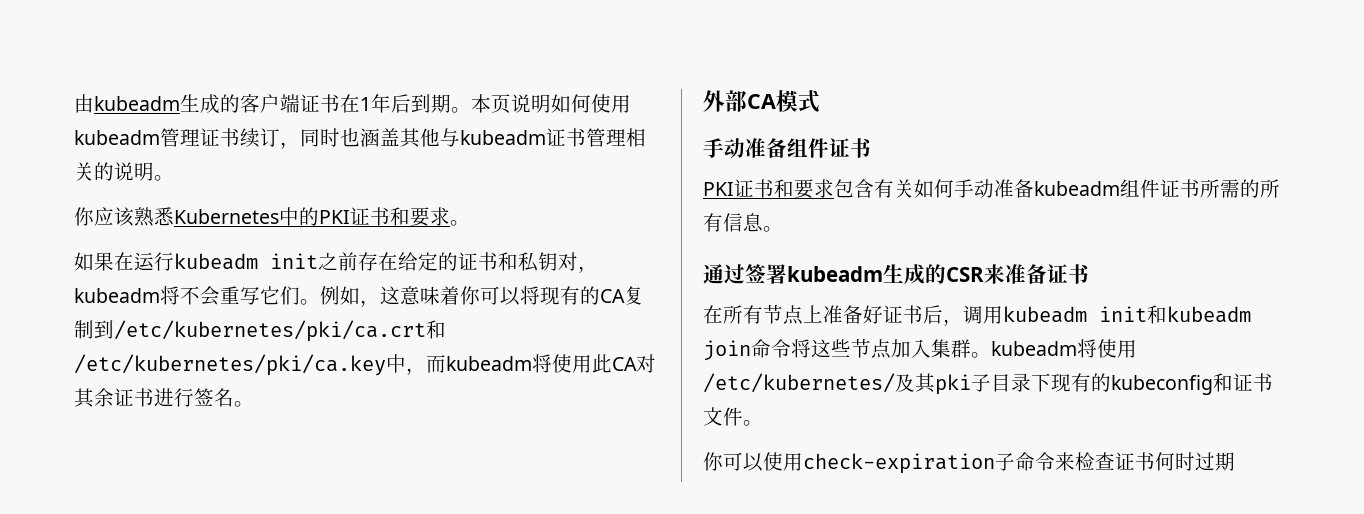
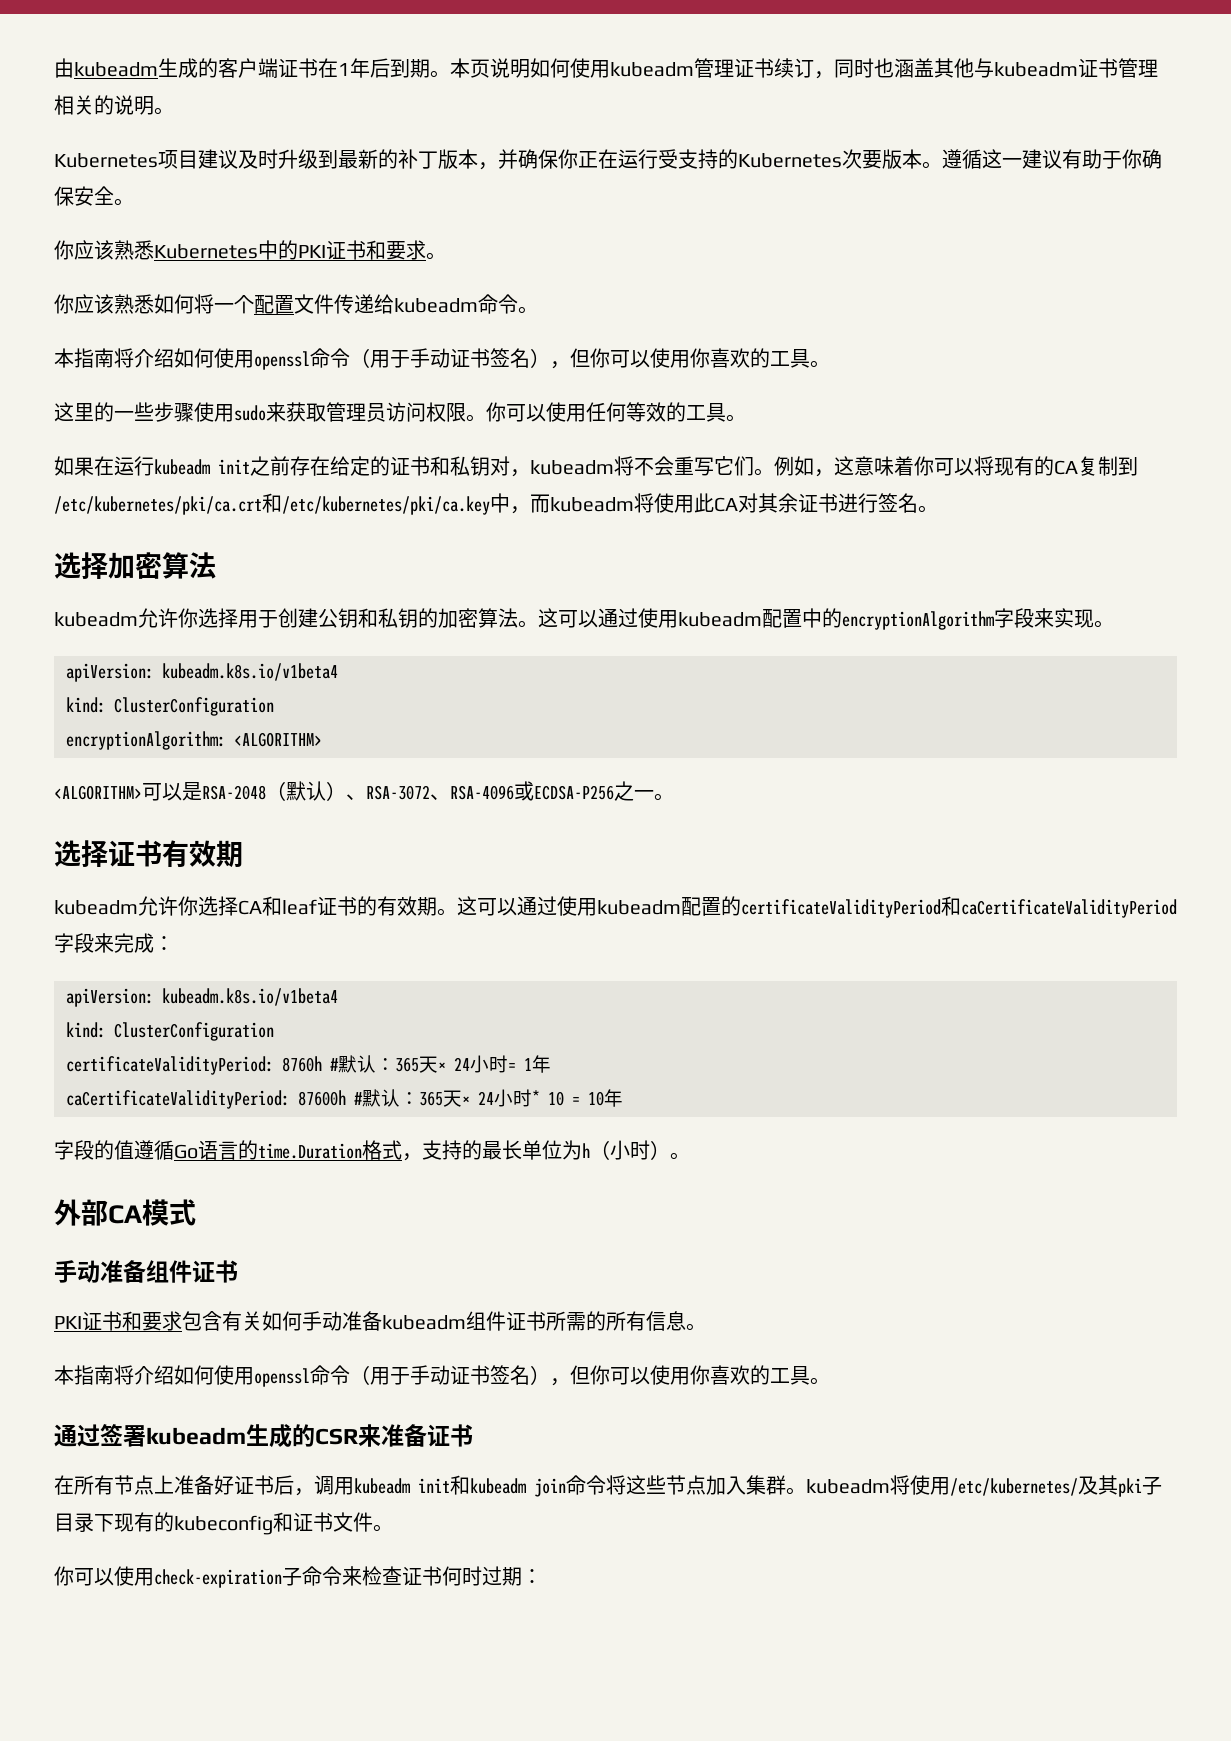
(174, 178) none -> [54,149,1162,170] [54,186,134,206] // Kubernetes项目建议及时升级到最新的补丁版本，并确保你正在运行受支持的Kubernetes次要版本。遵循这一建议有助于你确保安全。
(470, 223) none -> [54,294,538,314] [54,348,830,370] [54,402,746,422] // 你应该熟悉如何将一个配置文件传递给kubeadm命令。 // 本指南将介绍如何使用openssl命令（用于手动证书签名），但你可以使用你喜欢的工具。 // 这里的一些步骤使用sudo来获取管理员访问权限。你可以使用任何等效的工具。
(254, 404) none -> [54,552,216,579] [54,608,1114,630] [66,663,338,682] [66,697,274,716] [66,731,322,750] [54,781,674,801] [54,840,243,868] [54,896,1177,918] [54,933,174,953] [66,988,338,1007] [66,1022,274,1041] [66,1055,551,1075] [66,1089,623,1109] [54,1140,690,1161] // 选择加密算法 // kubeadm允许你选择用于创建公钥和私钥的加密算法。这可以通过使用kubeadm配置中的encryptionAlgorithm字段来实现。 // apiVersion: kubeadm.k8s.io/v1beta4 // kind: ClusterConfiguration // encryptionAlgorithm: <ALGORITHM> // <ALGORITHM>可以是RSA-2048（默认）、RSA-3072、RSA-4096或ECDSA-P256之一。 // 选择证书有效期 // kubeadm允许你选择CA和leaf证书的有效期。这可以通过使用kubeadm配置的certificateValidityPeriod和caCertificateValidityPeriod字段来完成： // apiVersion: kubeadm.k8s.io/v1beta4 // kind: ClusterConfiguration // certificateValidityPeriod: 8760h #默认：365天× 24小时= 1年 // caCertificateValidityPeriod: 87600h #默认：365天× 24小时* 10 = 10年 // 字段的值遵循Go语言的time.Duration格式，支持的最长单位为h（小时）。
(783, 229) none -> [54,1365,830,1387] // 本指南将介绍如何使用openssl命令（用于手动证书签名），但你可以使用你喜欢的工具。
(1235, 461) none -> [522,1569,542,1584] ：

